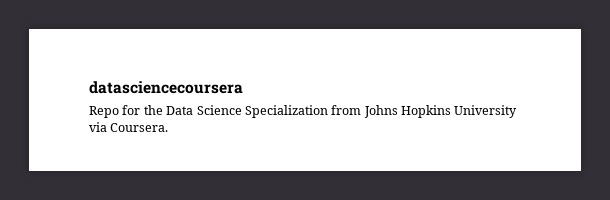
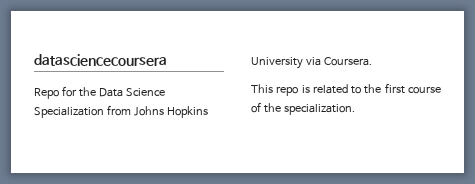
(169, 127) none -> [251,83,441,96] [251,102,355,115] // This repo is related to the first course of the specialization.

